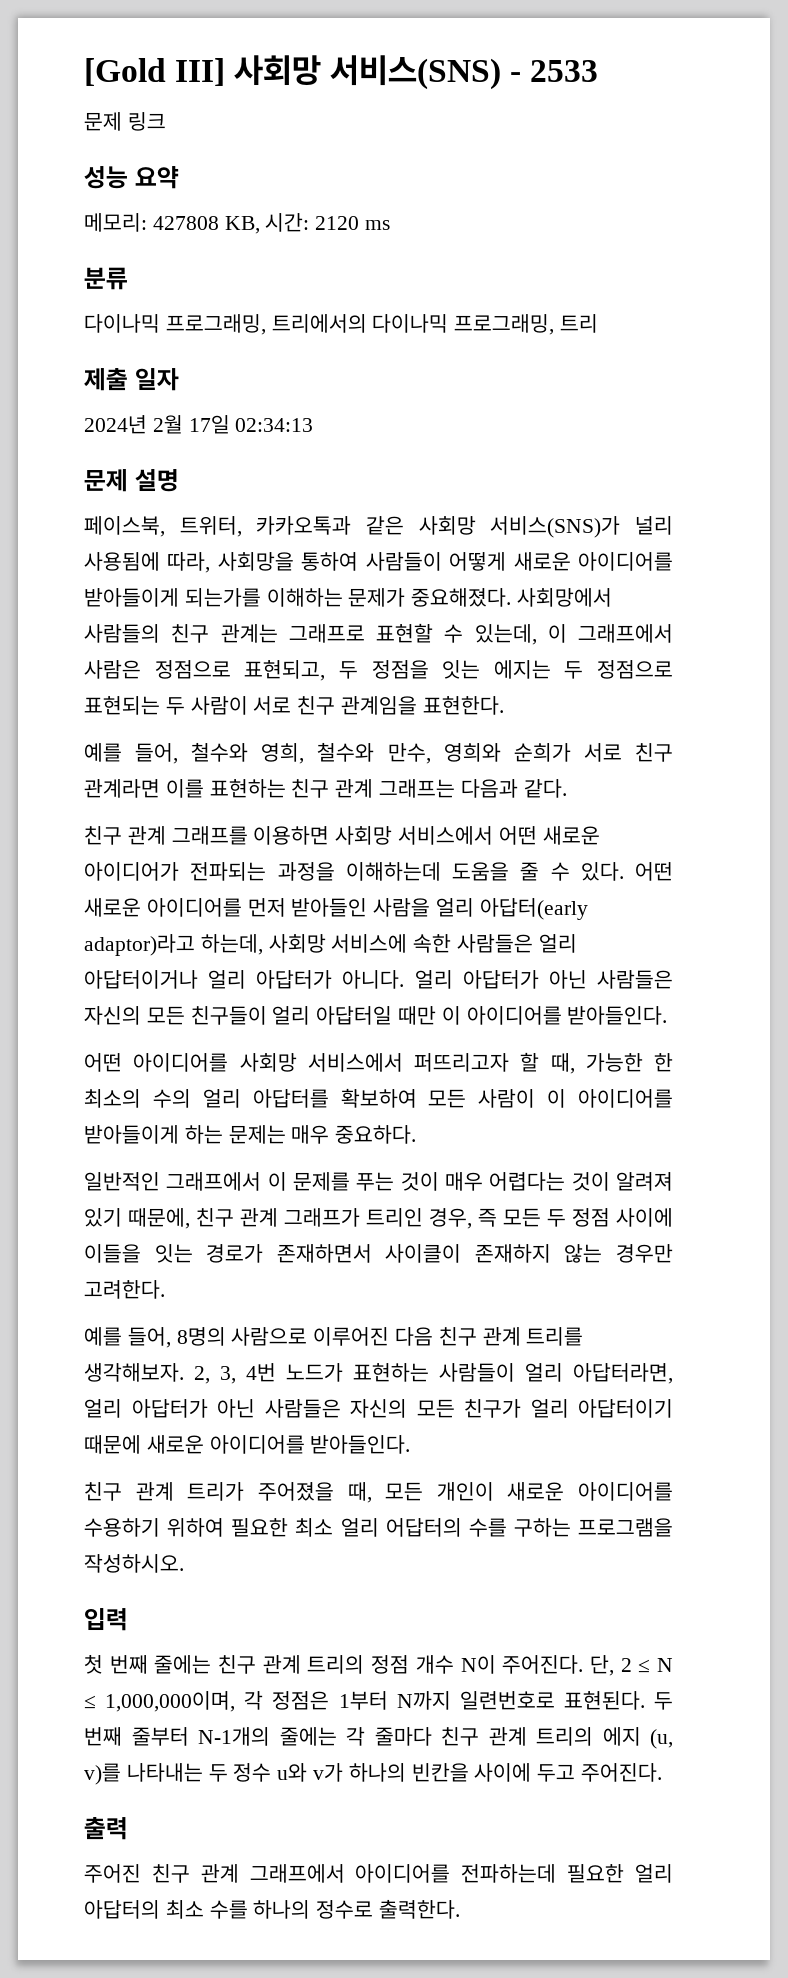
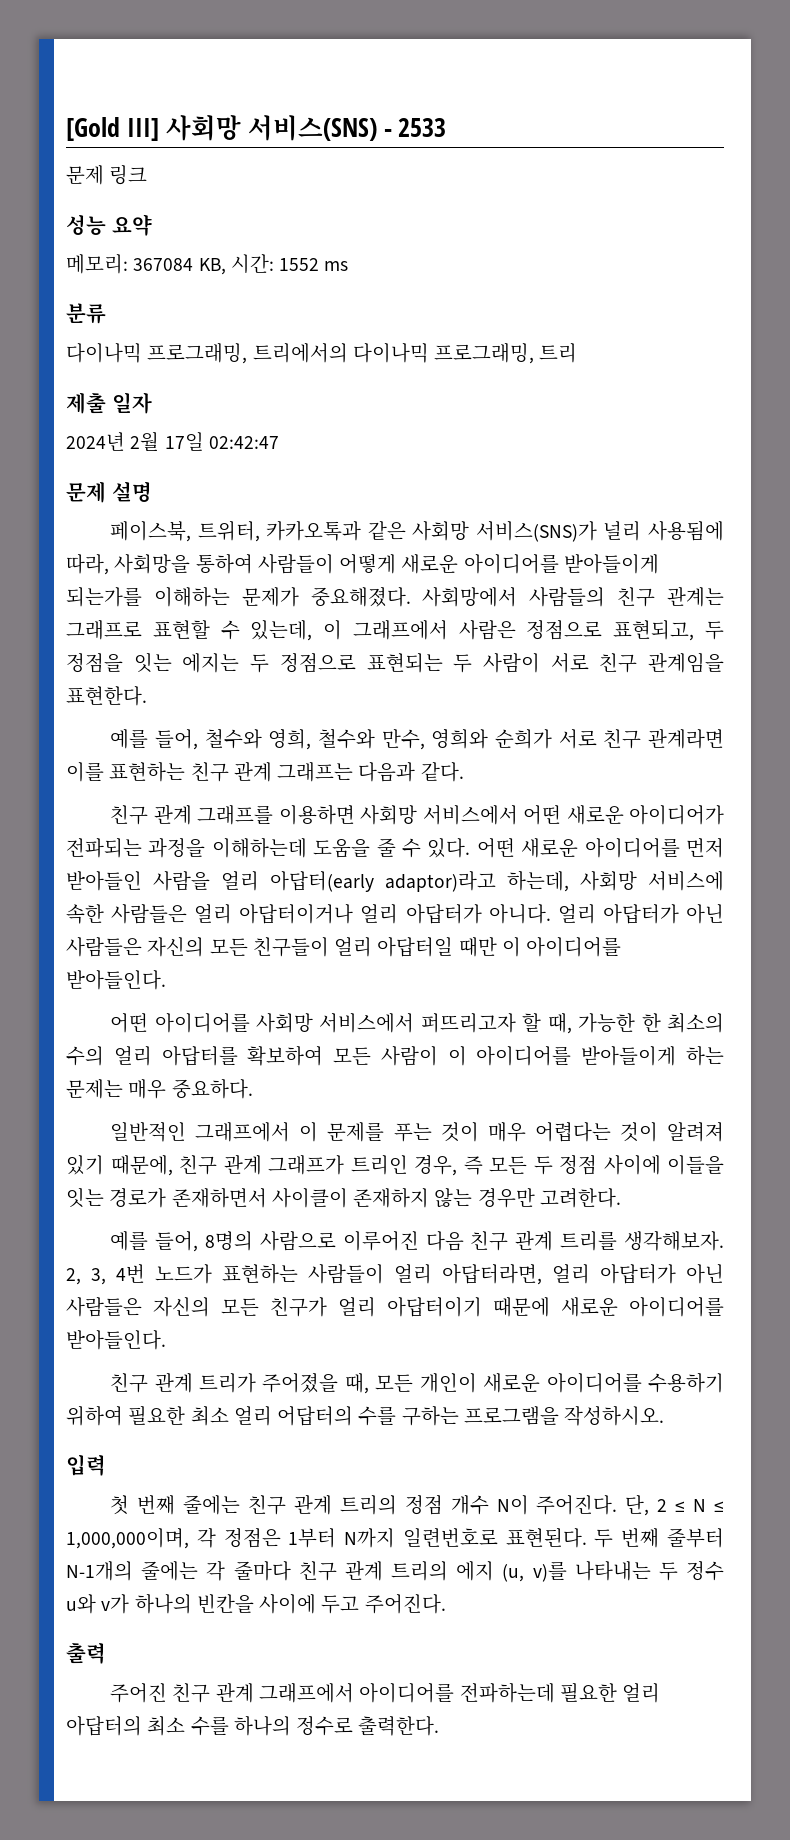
[152,216,219,230] 427808 -> [133,258,194,271] 367084
[315,216,360,230] 2120 -> [279,258,320,271] 1552
[235,418,314,432] 02:34:13 -> [208,436,279,449] 02:42:47

